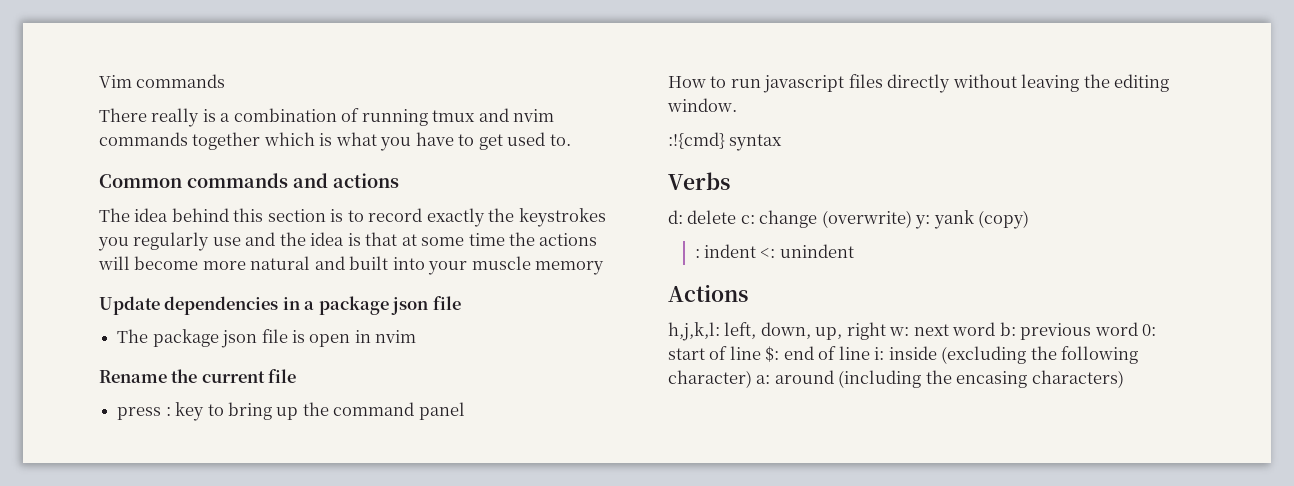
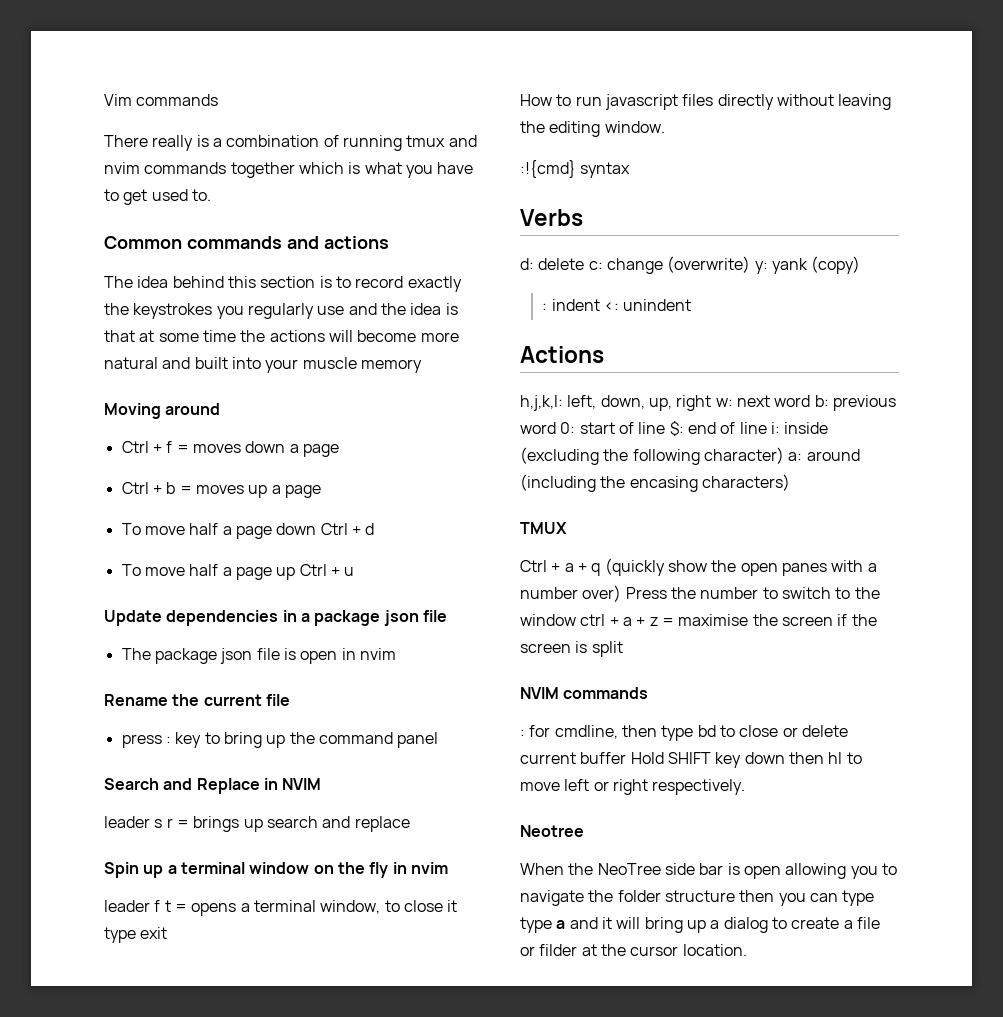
(605, 268) none -> [104,403,221,419] [121,441,339,457] [121,482,321,498] [121,523,375,539] [121,564,355,580] // Moving around // Ctrl + f = moves down a page // Ctrl + b = moves up a page // To move half a page down Ctrl + d // To move half a page up Ctrl + u
(465, 411) none -> [104,778,322,794] [104,816,410,832] [104,862,448,878] [104,900,458,916] [104,927,168,943] // Search and Replace in NVIM // leader s r = brings up search and replace // Spin up a terminal window on the fly in nvim // leader f t = opens a terminal window, to close it type exit
(1124, 379) none -> [520,522,567,534] [520,558,877,576] [520,585,880,602] [520,614,877,626] [520,641,623,657] [520,687,649,699] [520,725,848,741] [520,752,862,768] [520,779,746,795] [520,825,584,837] [520,863,897,879] [520,890,875,906] [520,917,880,933] [520,944,747,956] // TMUX // Ctrl + a + q (quickly show the open panes with a number over) Press the number to switch to the window ctrl + a + z = maximise the screen if the screen is split // NVIM commands // : for cmdline, then type bd to close or delete current buffer Hold SHIFT key down then hl to move left or right respectively. // Neotree // When the NeoTree side bar is open allowing you to navigate the folder structure then you can type type a and it will bring up a dialog to create a file or filder at the cursor location.

